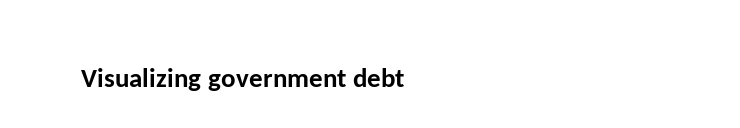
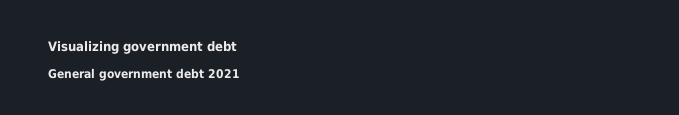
(405, 77) none -> [48,68,240,81] // General government debt 2021

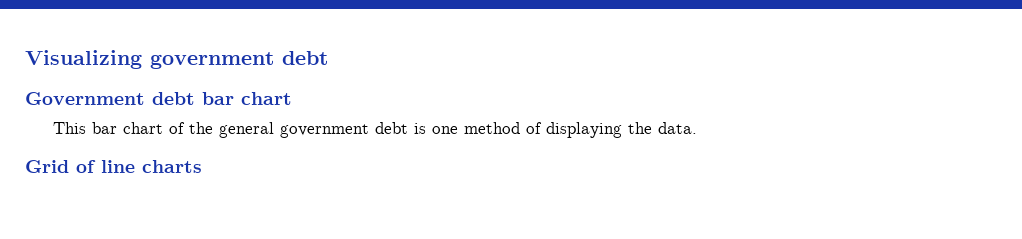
[48,68,240,81] General government debt 2021 -> [25,92,292,105] [52,122,697,138] [25,160,202,173] Government debt bar chart // This bar chart of the general government debt is one method of displaying the data. // Grid of line charts

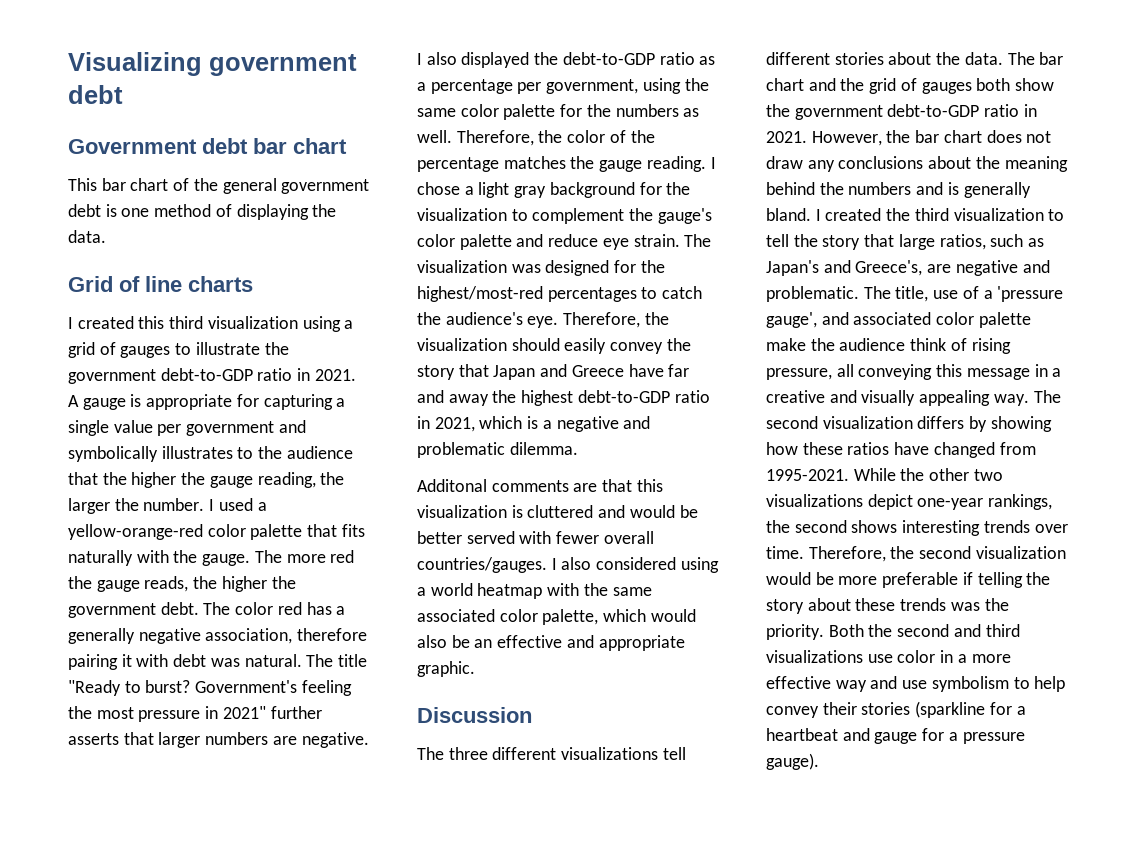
(202, 166) none -> [68,316,354,332] [68,342,289,358] [68,368,356,384] [68,394,346,410] [68,420,306,436] [68,446,353,462] [68,472,345,488] [68,498,267,514] [68,524,365,540] [68,550,355,566] [68,576,296,592] [68,602,346,618] [68,628,368,644] [68,654,368,670] [68,680,352,696] [68,706,322,722] [68,732,369,748] [417,52,716,68] [417,78,709,94] [417,104,700,120] [417,130,655,146] [417,156,716,172] [417,182,691,198] [417,208,712,224] [417,234,712,250] [417,260,665,276] [417,286,703,302] [417,312,669,328] [417,338,691,354] [417,364,690,380] [417,390,710,406] [417,416,651,432] [417,442,578,458] [417,479,663,492] [417,505,698,518] [417,531,654,544] [417,557,719,573] [417,583,652,599] [417,609,696,625] [417,635,685,651] [417,661,475,677] [417,707,532,723] [417,747,686,760] [766,52,1064,65] [766,78,1055,94] [766,104,1037,120] [766,130,1052,146] [766,156,1068,172] [766,182,1031,198] [766,208,1065,221] [766,234,1045,250] [766,260,1050,276] [766,286,1064,302] [766,312,1031,328] [766,338,1011,354] [766,364,1062,380] [766,390,1061,406] [766,416,1052,432] [766,442,1036,458] [766,468,1003,481] [766,494,1053,510] [766,520,1068,536] [766,546,1066,562] [766,572,1051,588] [766,598,1009,614] [766,624,1020,640] [766,650,1011,663] [766,676,1066,692] [766,701,1026,718] [766,728,1025,744] [766,753,819,770] // I created this third visualization using a grid of gauges to illustrate the government debt-to-GDP ratio in 2021. A gauge is appropriate for capturing a single value per government and symbolically illustrates to the audience that the higher the gauge reading, the larger the number. I used a yellow-orange-red color palette that fits naturally with the gauge. The more red the gauge reads, the higher the government debt. The color red has a generally negative association, therefore pairing it with debt was natural. The title "Ready to burst? Government's feeling the most pressure in 2021" further asserts that larger numbers are negative. I also displayed the debt-to-GDP ratio as a percentage per government, using the same color palette for the numbers as well. Therefore, the color of the percentage matches the gauge reading. I chose a light gray background for the visualization to complement the gauge's color palette and reduce eye strain. The visualization was designed for the highest/most-red percentages to catch the audience's eye. Therefore, the visualization should easily convey the story that Japan and Greece have far and away the highest debt-to-GDP ratio in 2021, which is a negative and problematic dilemma. // Additonal comments are that this visualization is cluttered and would be better served with fewer overall countries/gauges. I also considered using a world heatmap with the same associated color palette, which would also be an effective and appropriate graphic. // Discussion // The three different visualizations tell different stories about the data. The bar chart and the grid of gauges both show the government debt-to-GDP ratio in 2021. However, the bar chart does not draw any conclusions about the meaning behind the numbers and is generally bland. I created the third visualization to tell the story that large ratios, such as Japan's and Greece's, are negative and problematic. The title, use of a 'pressure gauge', and associated color palette make the audience think of rising pressure, all conveying this message in a creative and visually appealing way. The second visualization differs by showing how these ratios have changed from 1995-2021. While the other two visualizations depict one-year rankings, the second shows interesting trends over time. Therefore, the second visualization would be more preferable if telling the story about these trends was the priority. Both the second and third visualizations use color in a more effective way and use symbolism to help convey their stories (sparkline for a heartbeat and gauge for a pressure gauge).

